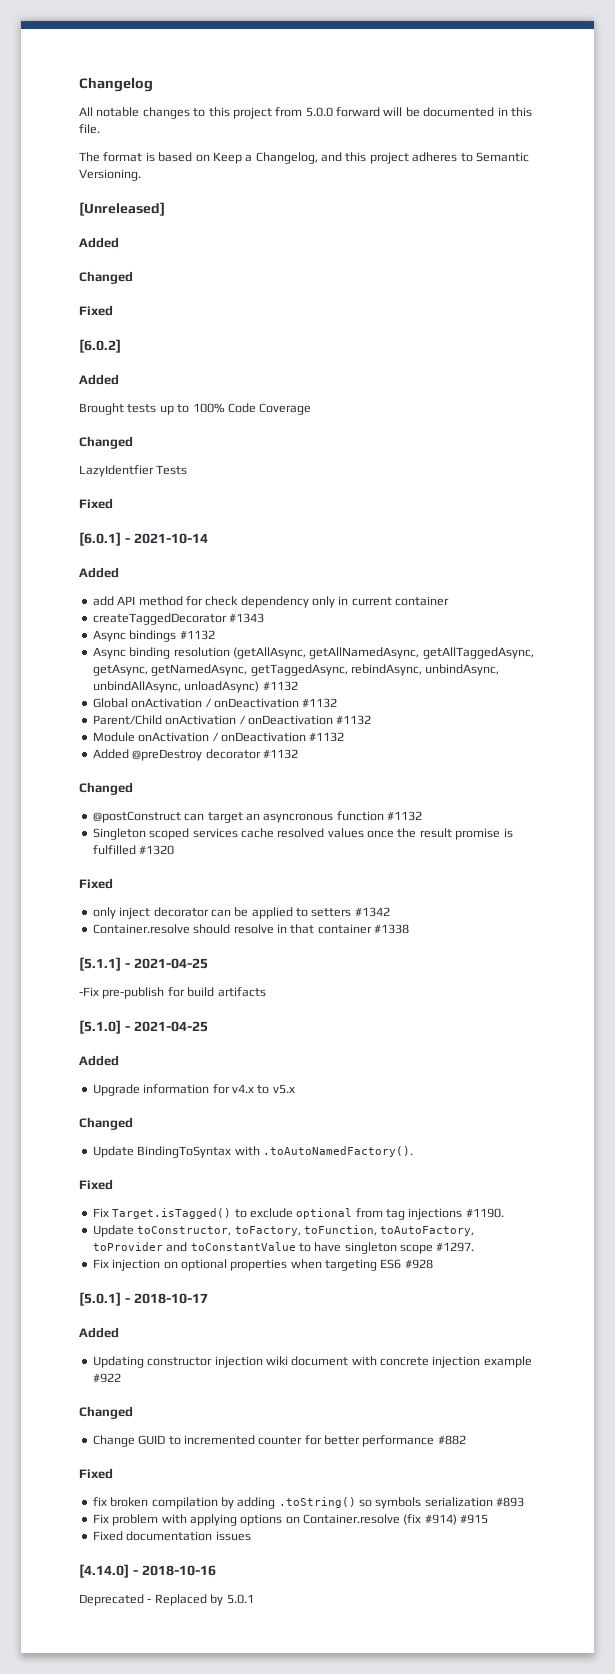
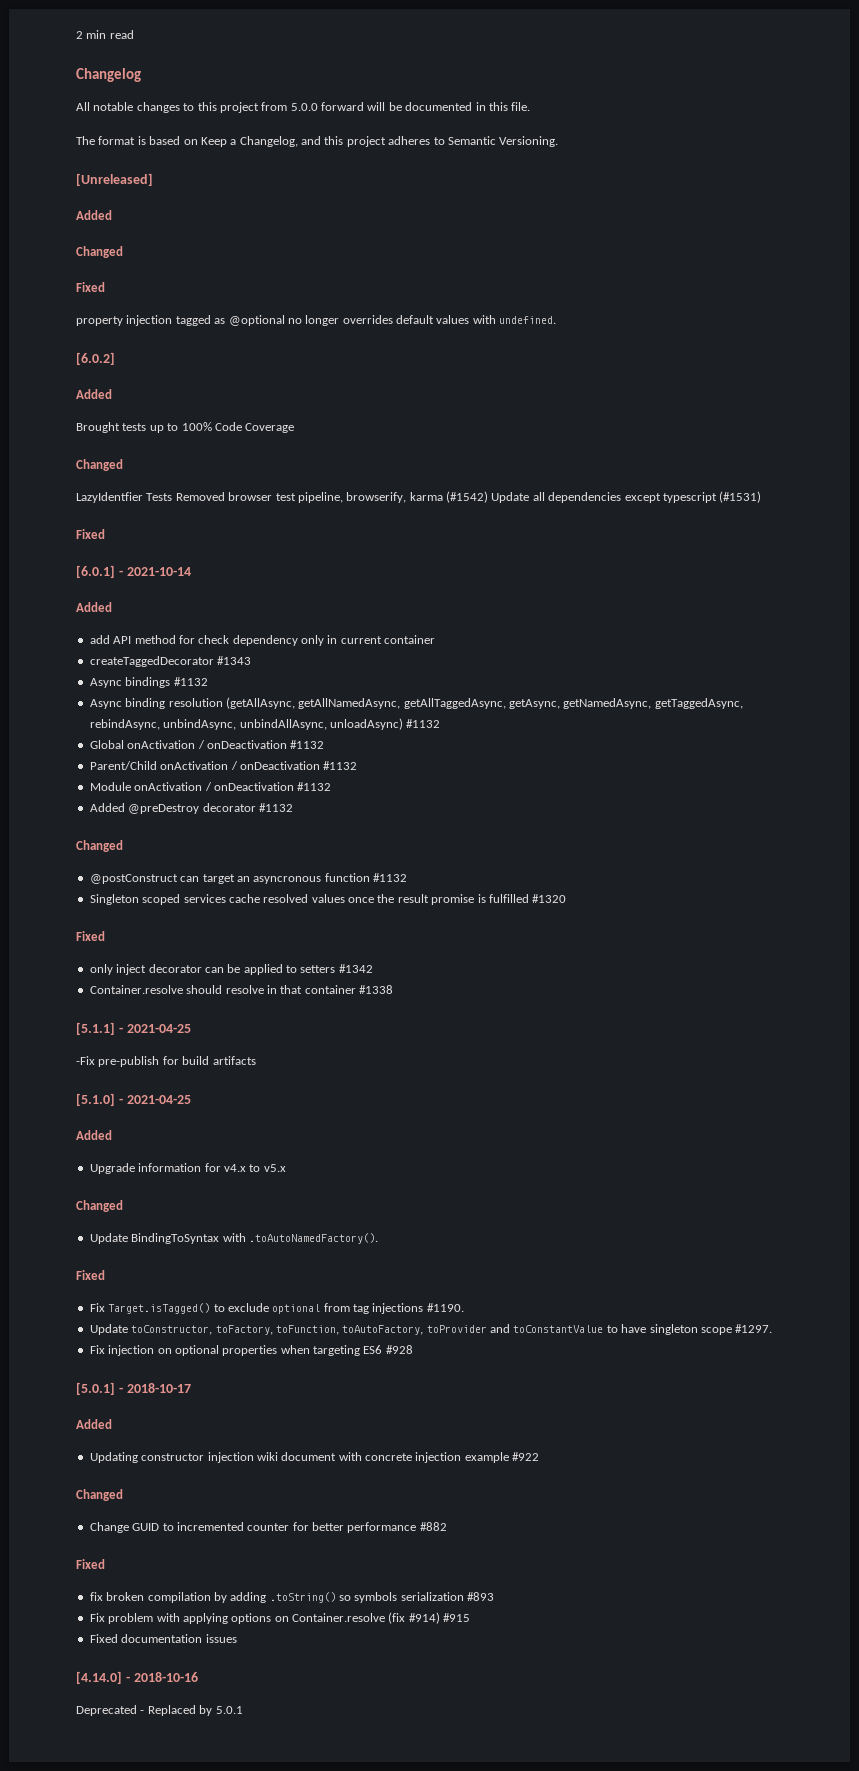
(79, 84) none -> [76,30,134,39] 2 min read //
(113, 310) none -> [76,315,557,326] // property injection tagged as @optional no longer overrides default values with undefined.
(188, 470) none -> [175,491,762,503] Removed browser test pipeline, browserify, karma (#1542) Update all dependencies except typescript (#1531)

